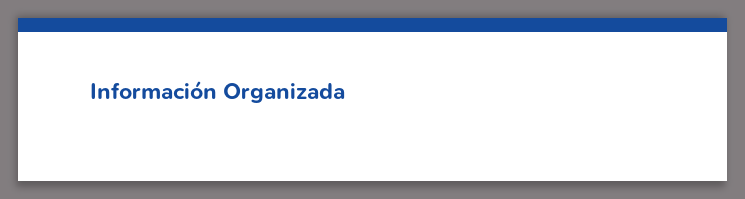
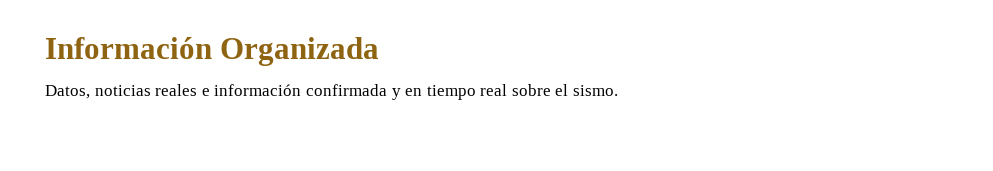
(346, 93) none -> [45,84,619,100] // Datos, noticias reales e información confirmada y en tiempo real sobre el sismo.

